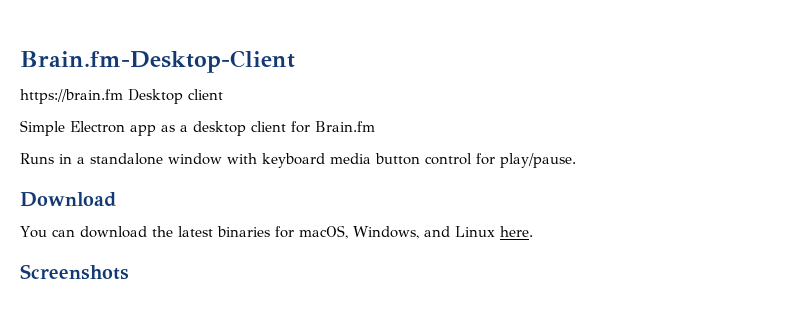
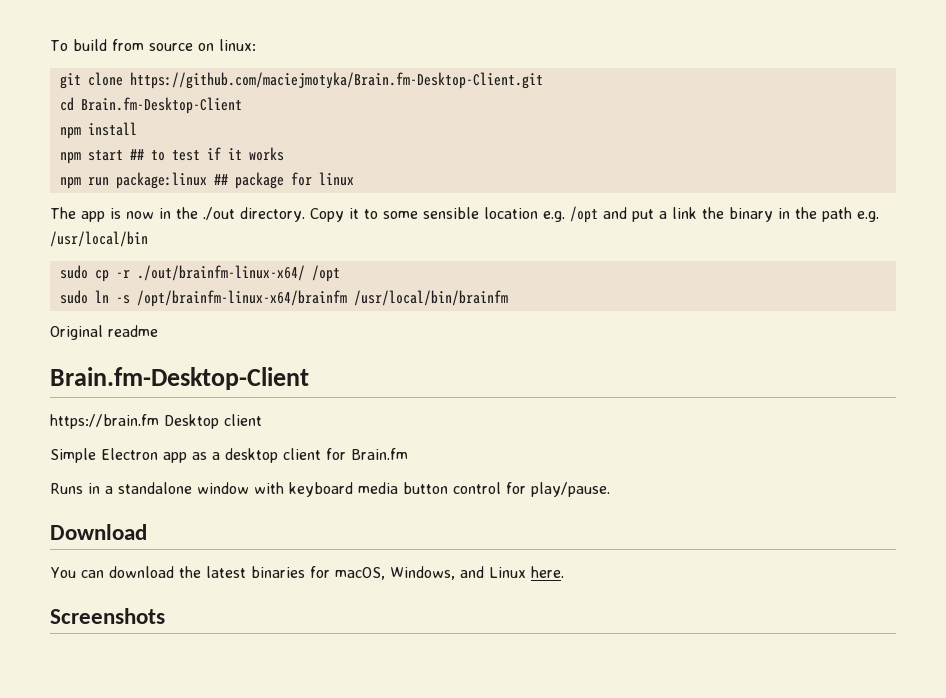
(20, 61) none -> [50,39,256,51] [59,72,543,89] [59,97,242,114] [59,122,137,139] [59,147,284,164] [59,172,354,189] [50,206,879,223] [50,231,148,247] [59,265,340,282] [59,290,508,307] [50,325,158,340] To build from source on linux: // git clone https://github.com/maciejmotyka/Brain.fm-Desktop-Client.git // cd Brain.fm-Desktop-Client // npm install // npm start ## to test if it works // npm run package:linux ## package for linux // The app is now in the ./out directory. Copy it to some sensible location e.g. /opt and put a link the binary in the path e.g. /usr/local/bin // sudo cp -r ./out/brainfm-linux-x64/ /opt // sudo ln -s /opt/brainfm-linux-x64/brainfm /usr/local/bin/brainfm // Original readme //

